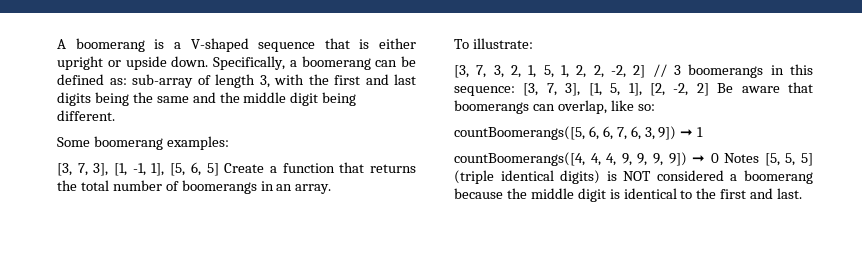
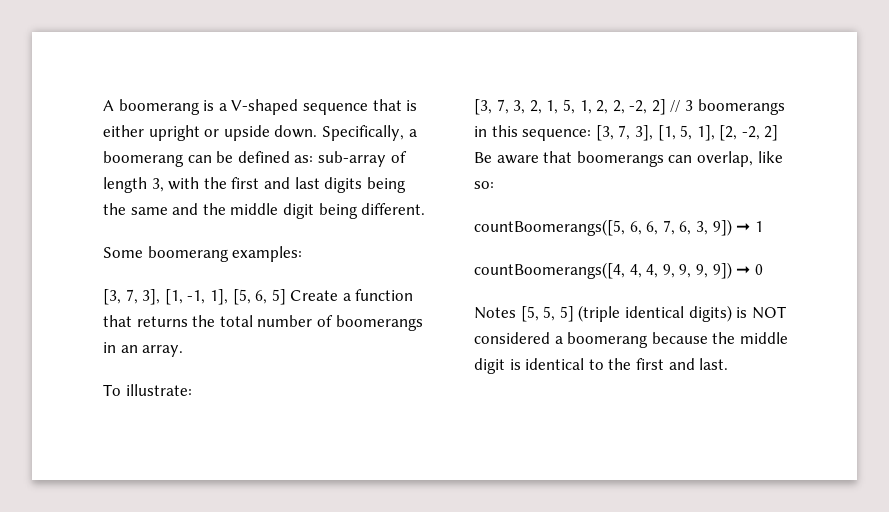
(719, 158) none -> (763, 269) //

